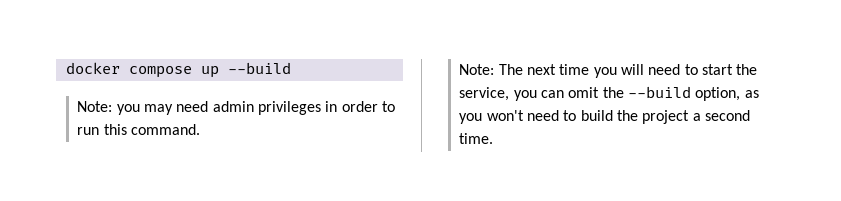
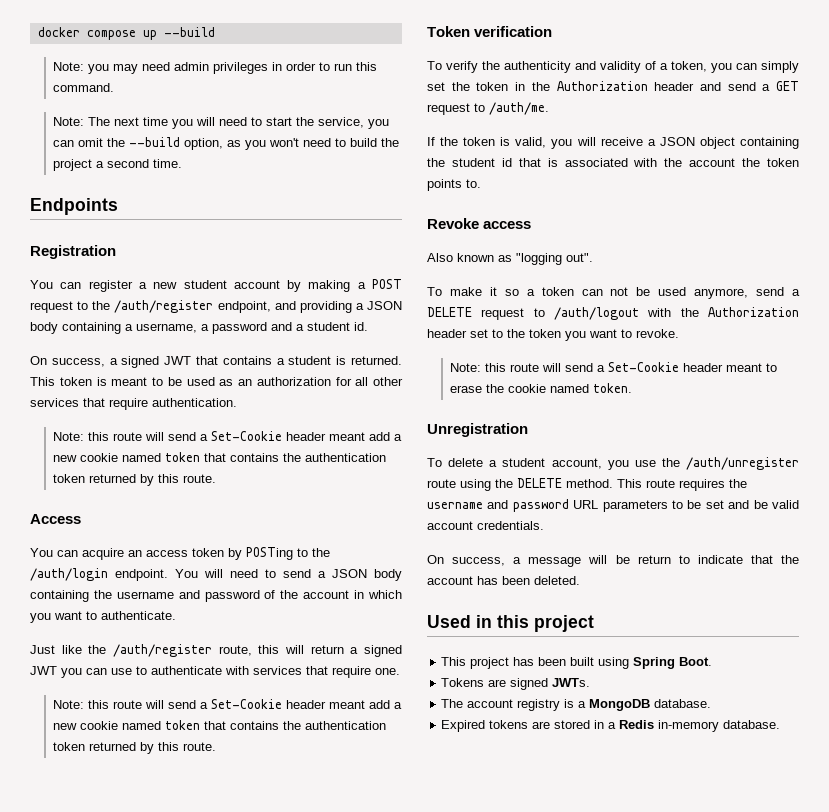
(494, 138) none -> [30,198,118,215] [30,245,116,259] [30,279,403,292] [30,300,402,313] [30,322,368,334] [30,356,403,368] [30,377,403,386] [30,398,237,410] [52,431,402,441] [52,452,386,462] [52,474,216,486] [30,514,81,524] [30,547,330,560] [30,568,402,581] [30,590,403,602] [30,611,176,623] [30,644,403,657] [30,666,400,678] [52,699,402,709] [52,720,386,730] [52,742,216,754] [427,26,553,37] [427,61,799,73] [427,81,799,91] [427,102,549,115] [427,137,799,149] [427,158,799,167] [427,179,481,191] [427,218,532,229] [427,253,593,265] [427,287,800,299] [427,307,799,320] [427,329,679,341] [449,362,777,372] [449,383,632,393] [427,423,528,437] [427,457,799,470] [427,478,747,491] [427,499,799,512] [427,521,544,530] [427,555,799,567] [427,576,580,585] [427,615,594,632] [441,657,713,669] [441,678,591,690] [441,699,712,711] [441,720,781,732] // Endpoints // Registration // You can register a new student account by making a POST request to the /auth/register endpoint, and providing a JSON body containing a username, a password and a student id. // On success, a signed JWT that contains a student is returned. This token is meant to be used as an authorization for all other services that require authentication. // Note: this route will send a Set-Cookie header meant add a new cookie named token that contains the authentication token returned by this route. // Access // You can acquire an access token by POSTing to the /auth/login endpoint. You will need to send a JSON body containing the username and password of the account in which you want to authenticate. // Just like the /auth/register route, this will return a signed JWT you can use to authenticate with services that require one. // Note: this route will send a Set-Cookie header meant add a new cookie named token that contains the authentication token returned by this route. // Token verification // To verify the authenticity and validity of a token, you can simply set the token in the Authorization header and send a GET request to /auth/me. // If the token is valid, you will receive a JSON object containing the student id that is associated with the account the token points to. // Revoke access // Also known as "logging out". // To make it so a token can not be used anymore, send a DELETE request to /auth/logout with the Authorization header set to the token you want to revoke. // Note: this route will send a Set-Cookie header meant to erase the cookie named token. // Unregistration // To delete a student account, you use the /auth/unregister route using the DELETE method. This route requires the username and password URL parameters to be set and be valid account credentials. // On success, a message will be return to indicate that the account has been deleted. // Used in this project // This project has been built using Spring Boot. // Tokens are signed JWTs. // The account registry is a MongoDB database. // Expired tokens are stored in a Redis in-memory database.

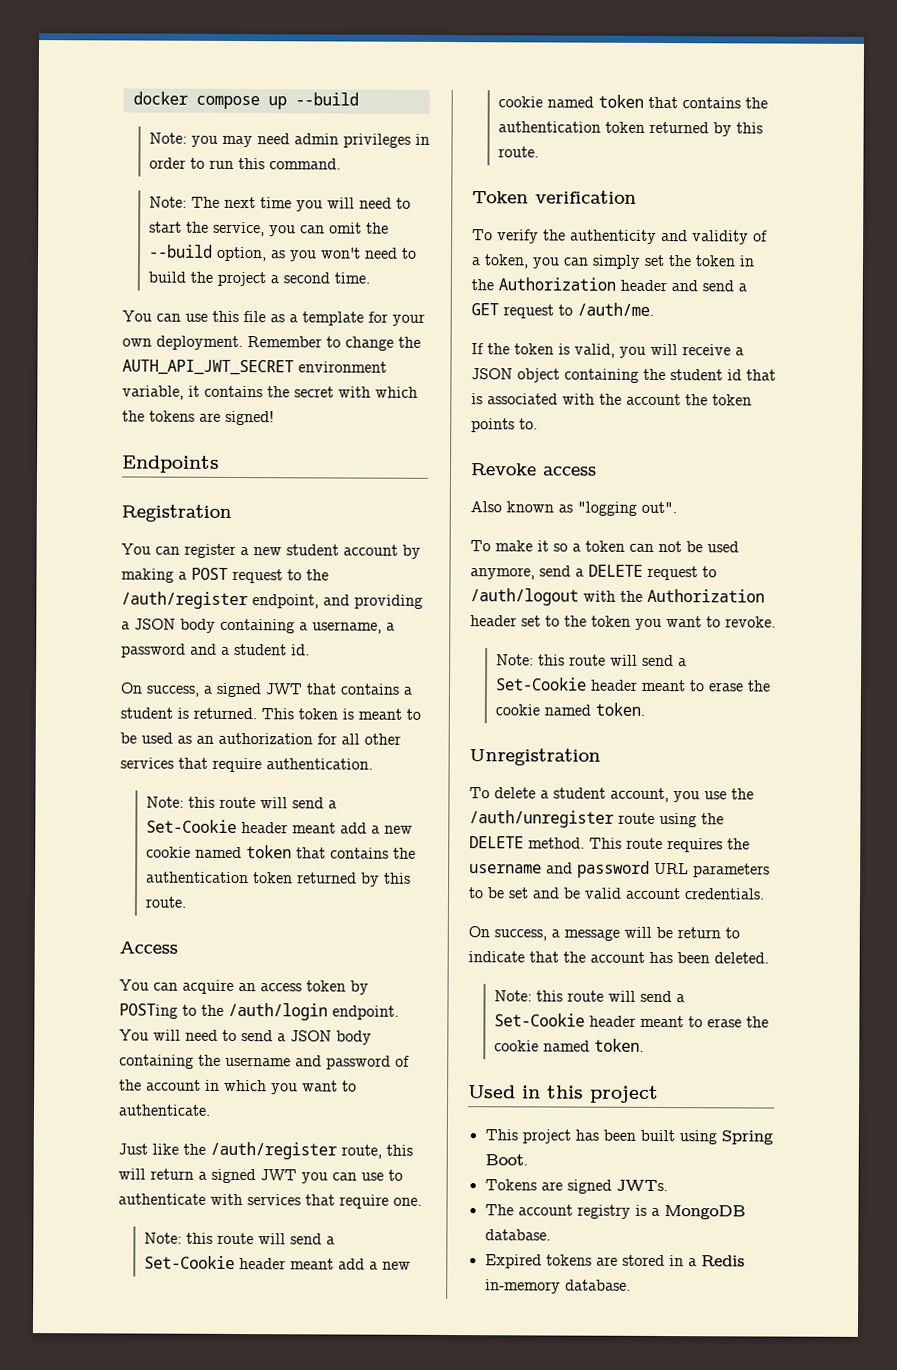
(182, 163) none -> [122,310,425,326] [122,335,421,351] [122,359,387,376] [122,385,418,400] [122,409,274,426] // You can use this file as a template for your own deployment. Remember to change the AUTH_API_JWT_SECRET environment variable, it contains the secret with which the tokens are signed!
(580, 580) none -> [493,990,685,1003] [493,1013,769,1028] [493,1038,644,1052] // Note: this route will send a Set-Cookie header meant to erase the cookie named token.

